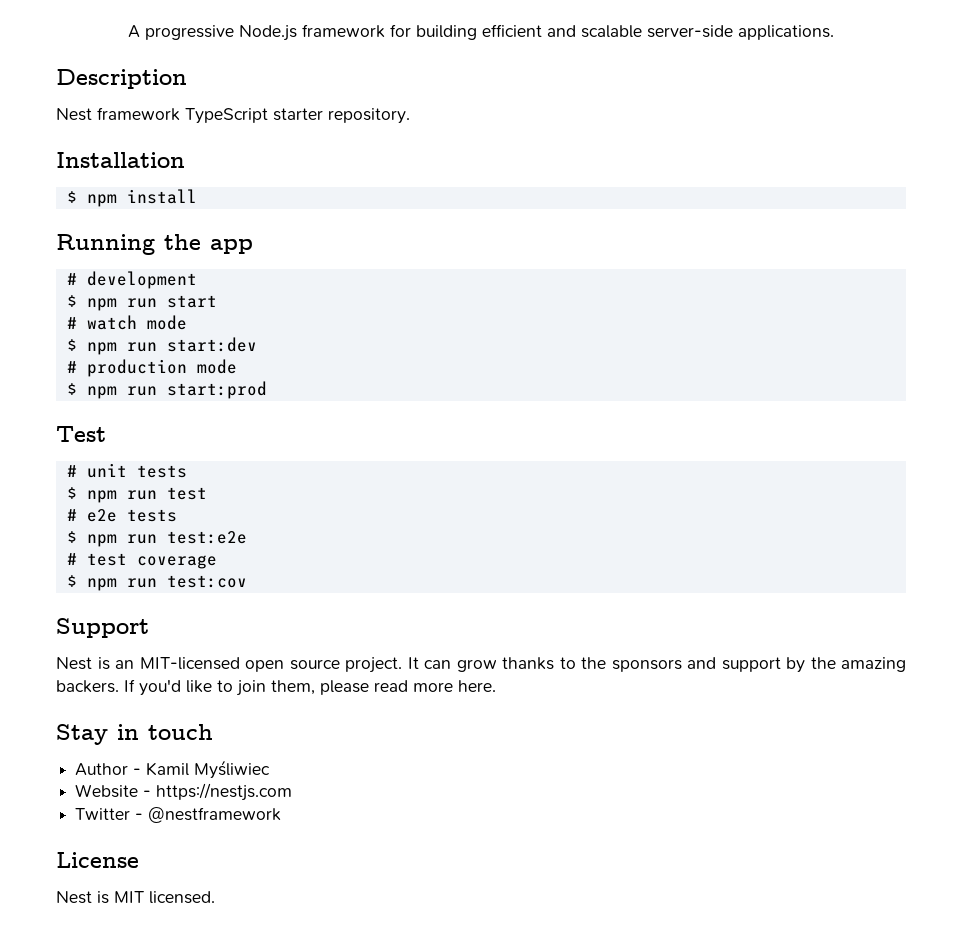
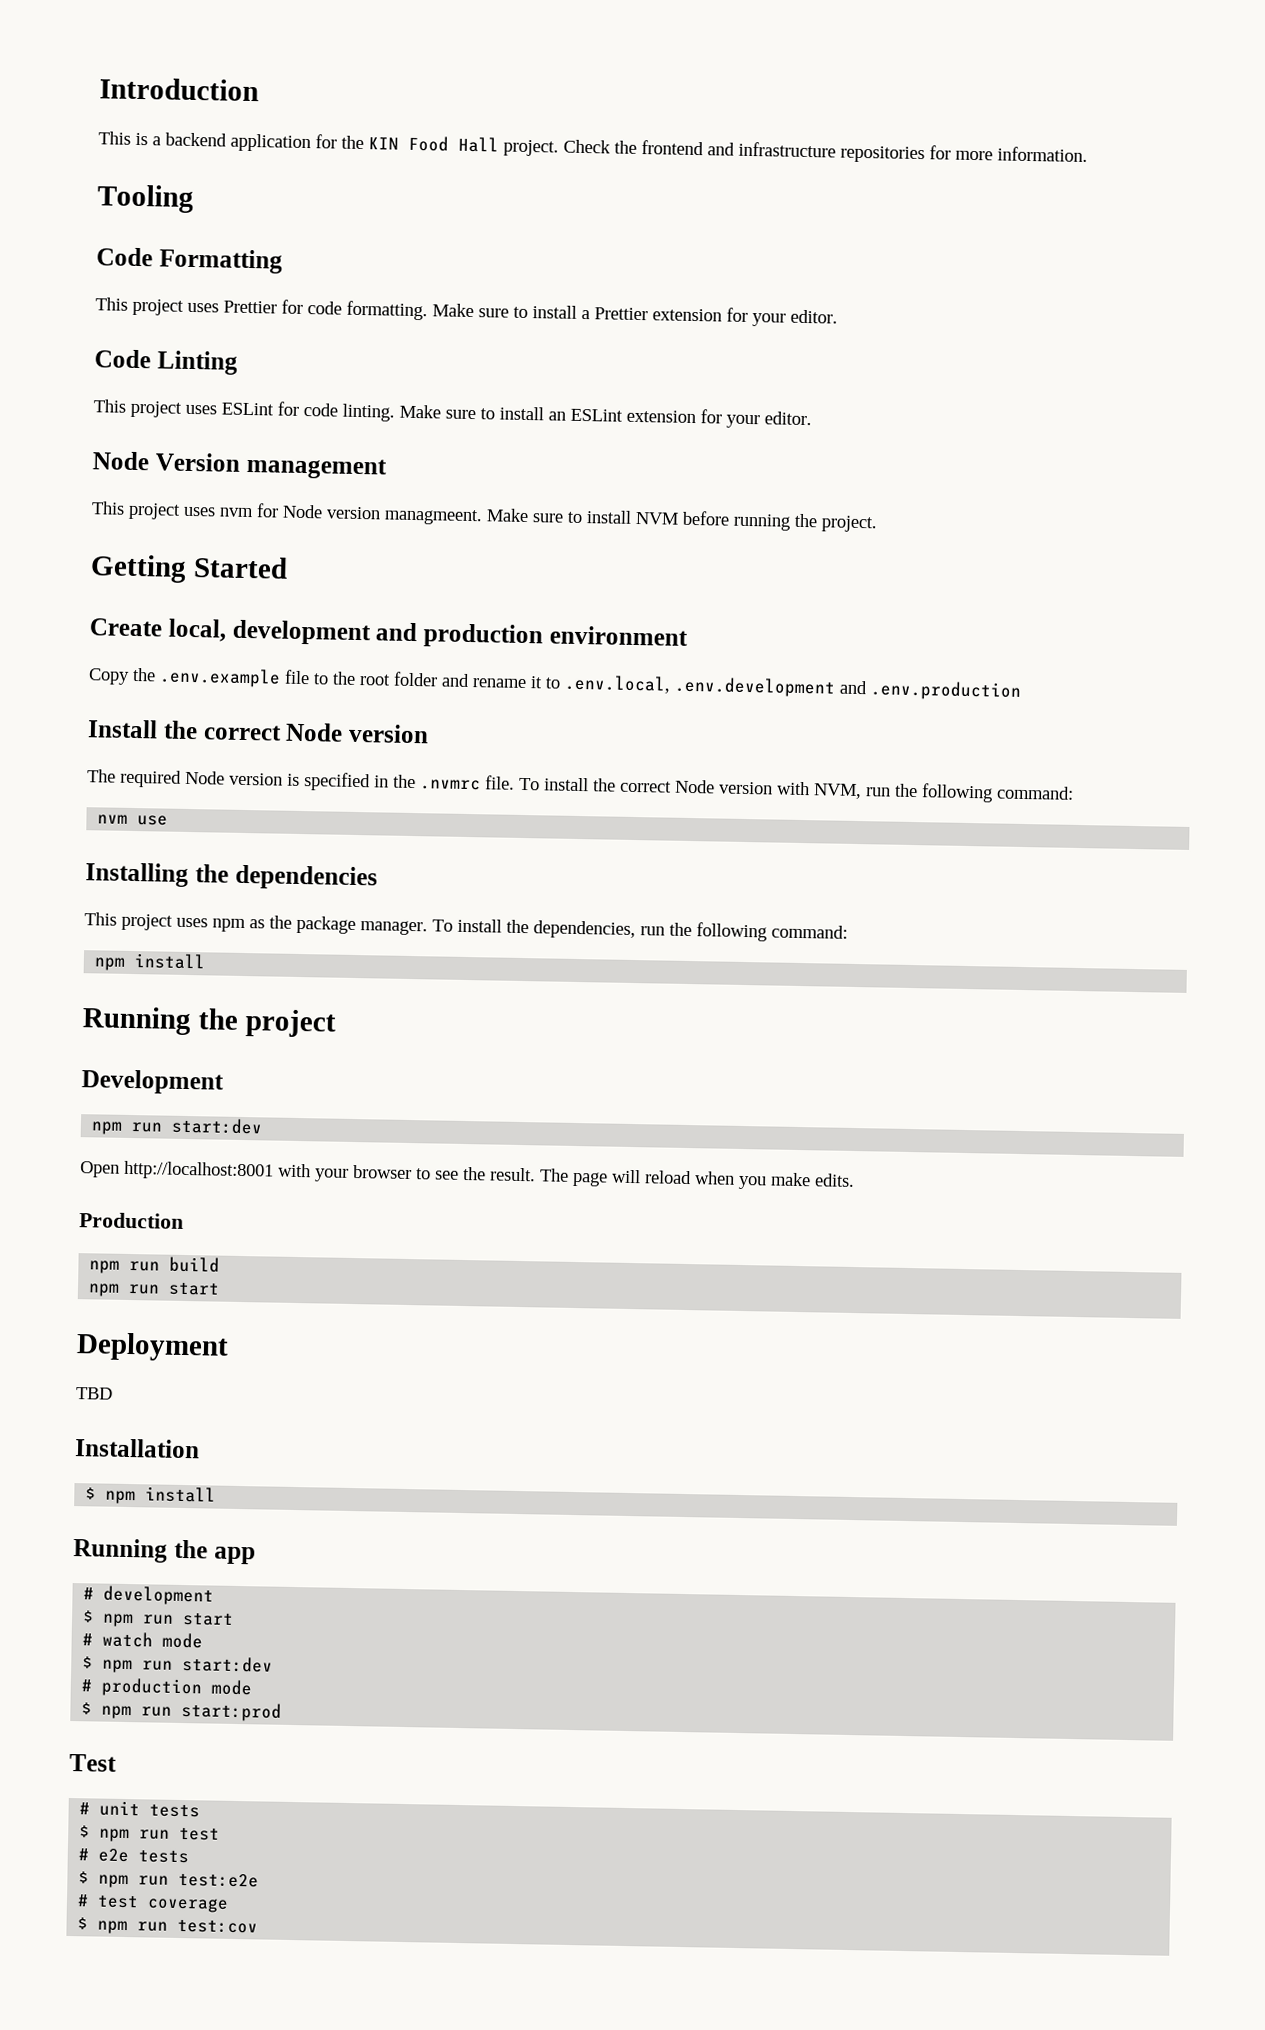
[128,24,834,41] [56,69,187,89] [56,107,410,124] A progressive Node.js framework for building efficient and scalable server-side applications. // Description // Nest framework TypeScript starter repository. -> [99,77,259,102] [98,131,1088,164] [97,184,194,213] [96,247,283,274] [95,297,838,327] [94,349,238,375] [93,399,812,429] [92,451,387,480] [91,501,878,533] [90,554,288,583] [89,618,688,649] [88,667,1022,701] [87,719,429,744] [87,769,1074,803] [97,814,169,826] [85,862,378,891] [84,912,848,942] [94,953,207,971] [82,1006,337,1038] [81,1069,224,1095] [91,1117,264,1135] [79,1160,855,1190] [79,1212,184,1229] [89,1256,221,1274] [88,1281,221,1297] [76,1332,229,1362] [76,1387,113,1400] Introduction // This is a backend application for the KIN Food Hall project. Check the frontend and infrastructure repositories for more information. // Tooling // Code Formatting // This project uses Prettier for code formatting. Make sure to install a Prettier extension for your editor. // Code Linting // This project uses ESLint for code linting. Make sure to install an ESLint extension for your editor. // Node Version management // This project uses nvm for Node version managmeent. Make sure to install NVM before running the project. // Getting Started // Create local, development and production environment // Copy the .env.example file to the root folder and rename it to .env.local, .env.development and .env.production // Install the correct Node version // The required Node version is specified in the .nvmrc file. To install the correct Node version with NVM, run the following command: // nvm use // Installing the dependencies // This project uses npm as the package manager. To install the dependencies, run the following command: // npm install // Running the project // Development // npm run start:dev // Open http://localhost:8001 with your browser to see the result. The page will reload when you make edits. // Production // npm run build // npm run start // Deployment // TBD
[56,618,149,638] [56,657,906,673] [56,679,496,696] [56,724,213,745] [75,760,271,779] [75,783,293,801] [75,807,282,823] [56,852,139,868] [56,891,215,904] // Support // Nest is an MIT-licensed open source project. It can grow thanks to the sponsors and support by the amazing backers. If you'd like to join them, please read more here. // Stay in touch // Author - Kamil Myśliwiec // Website - https://nestjs.com // Twitter - @nestframework // License // Nest is MIT licensed. -> (259, 1926) none

